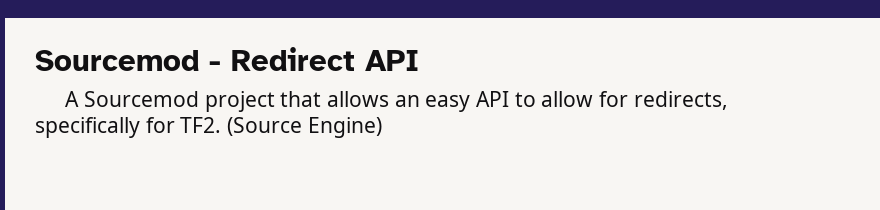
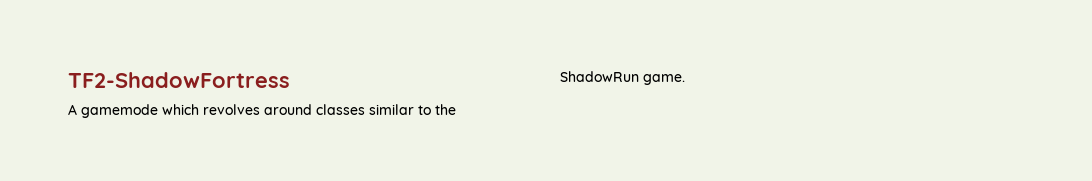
[35,47,419,71] [65,91,728,112] [35,117,382,138] Sourcemod - Redirect API // A Sourcemod project that allows an easy API to allow for redirects, specifically for TF2. (Source Engine) -> [68,72,290,88] [68,104,456,118] [560,71,685,85] TF2-ShadowFortress // A gamemode which revolves around classes similar to the ShadowRun game.

